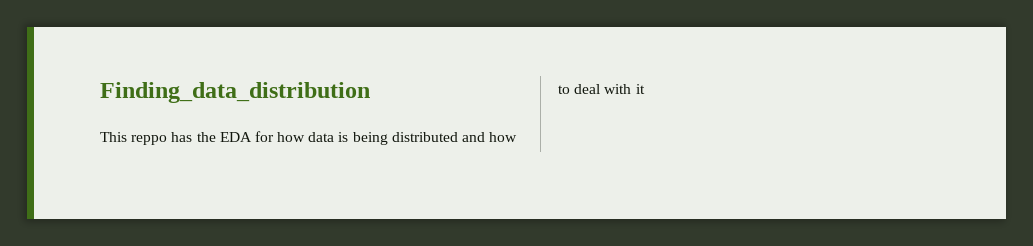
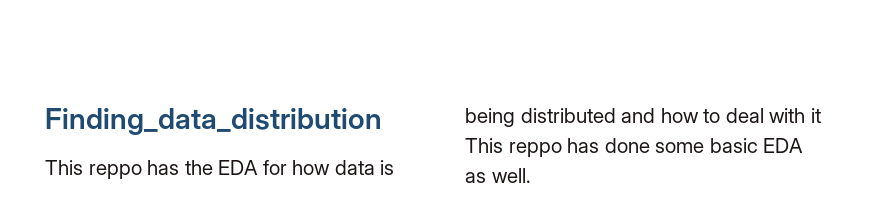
(645, 89) none -> [465,138,804,157] [465,168,531,183] This reppo has done some basic EDA as well.

